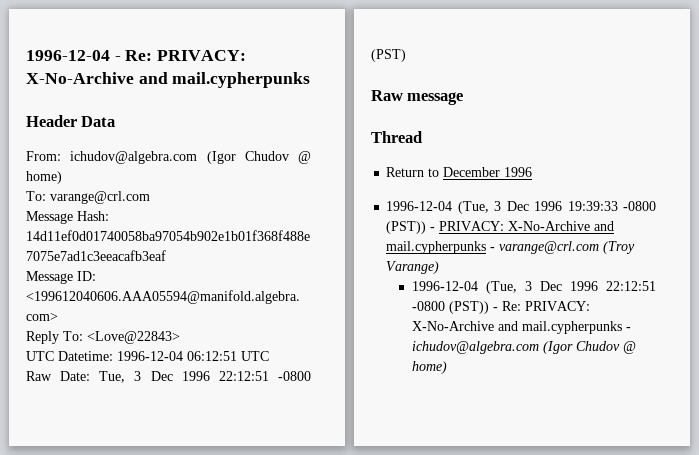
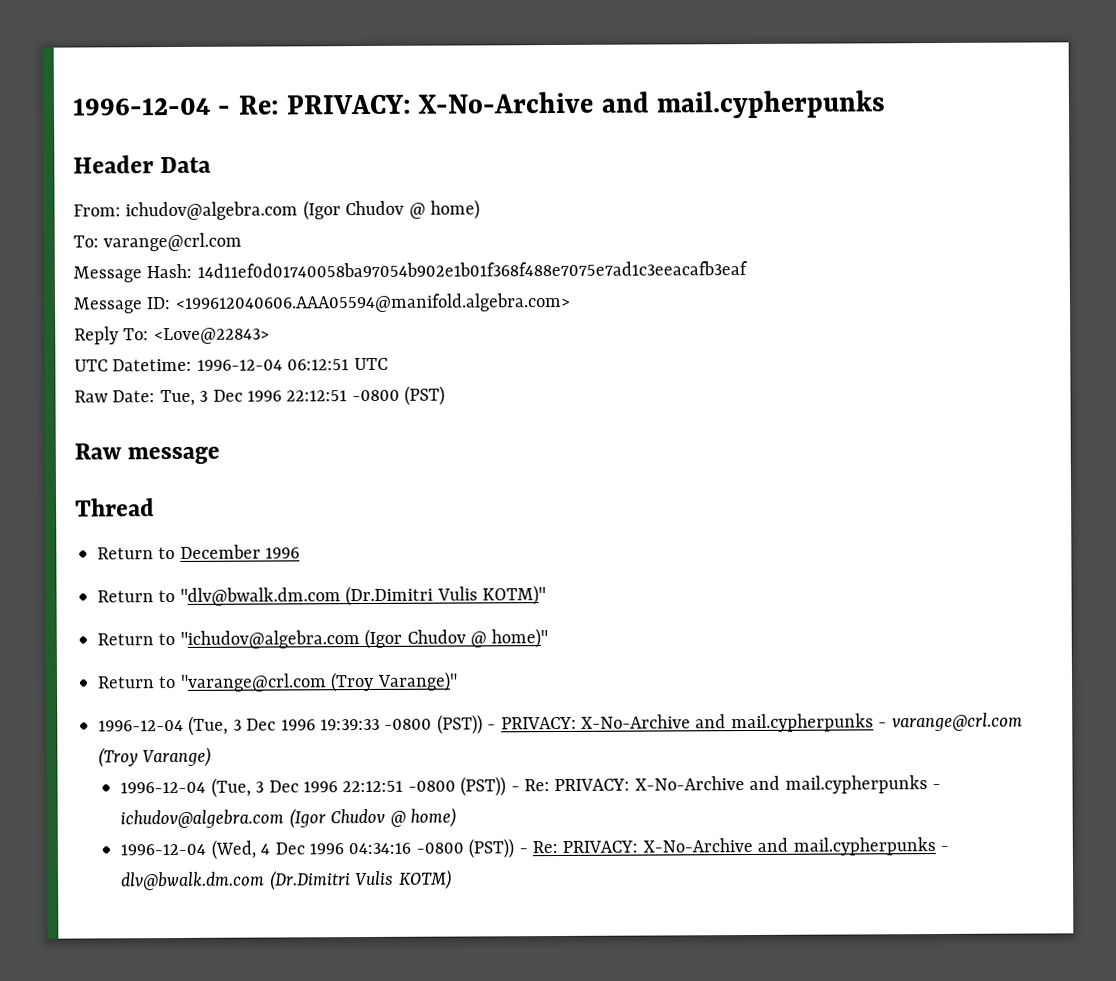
(533, 172) none -> [97,585,546,607] [97,628,549,650] [97,671,458,693] // Return to "dlv@bwalk.dm.com (Dr.Dimitri Vulis KOTM)" // Return to "ichudov@algebra.com (Igor Chudov @ home)" // Return to "varange@crl.com (Troy Varange)"
(447, 367) none -> [120,837,950,860] [120,869,452,891] // 1996-12-04 (Wed, 4 Dec 1996 04:34:16 -0800 (PST)) - Re: PRIVACY: X-No-Archive and mail.cypherpunks - dlv@bwalk.dm.com (Dr.Dimitri Vulis KOTM)

